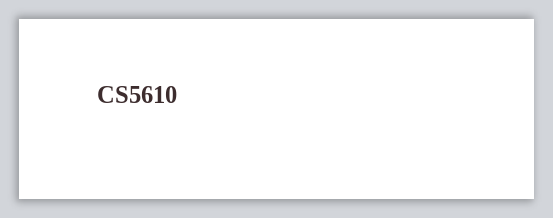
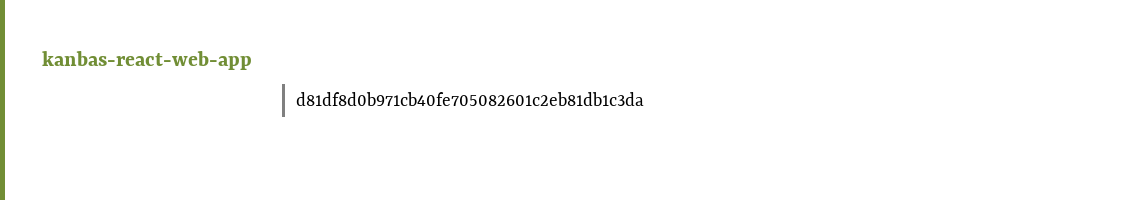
[97,86,177,103] CS5610 -> [42,51,252,70] [295,92,644,106] kanbas-react-web-app // d81df8d0b971cb40fe705082601c2eb81db1c3da

